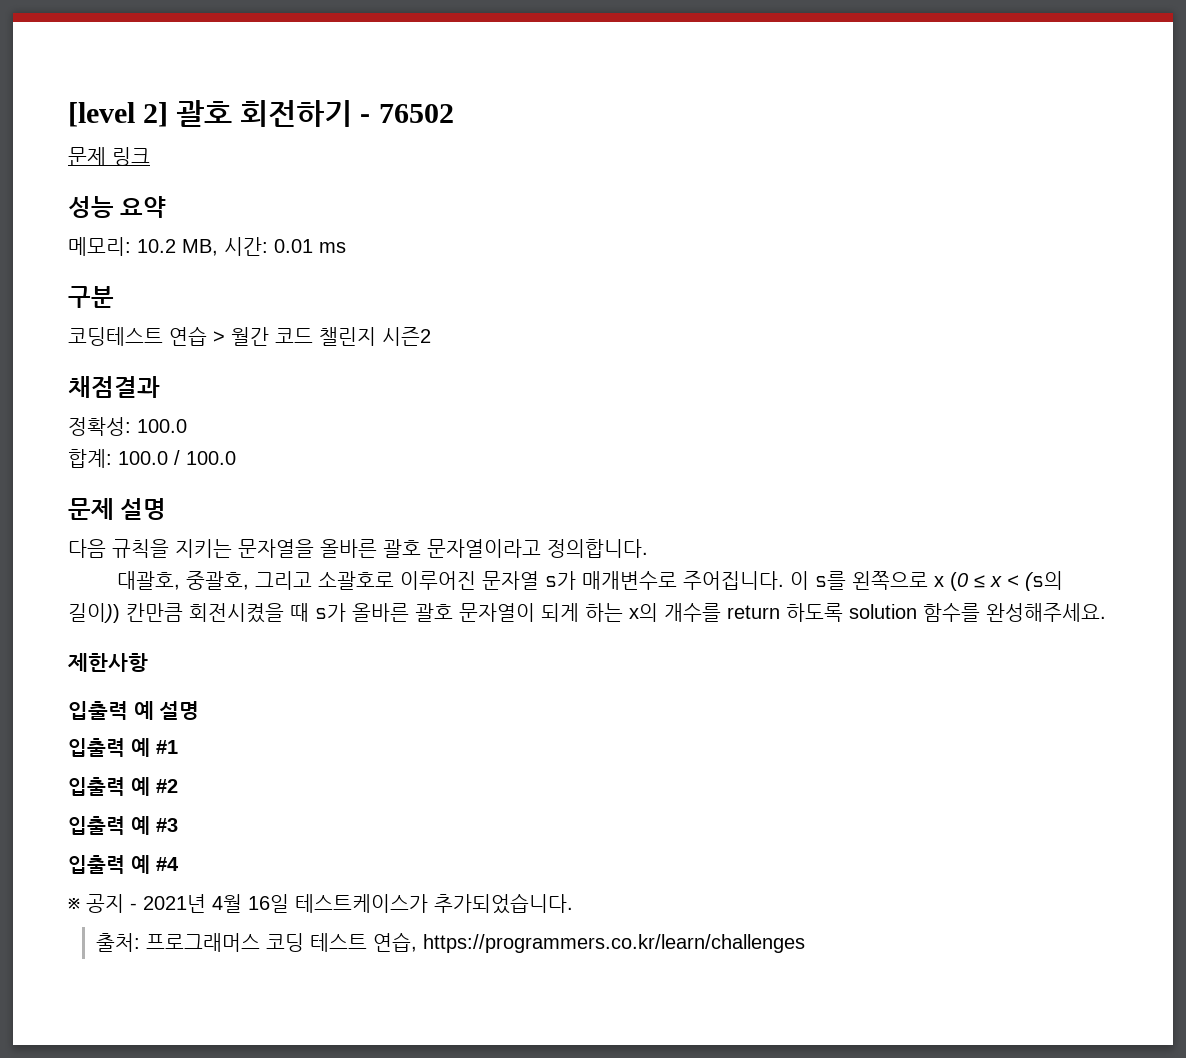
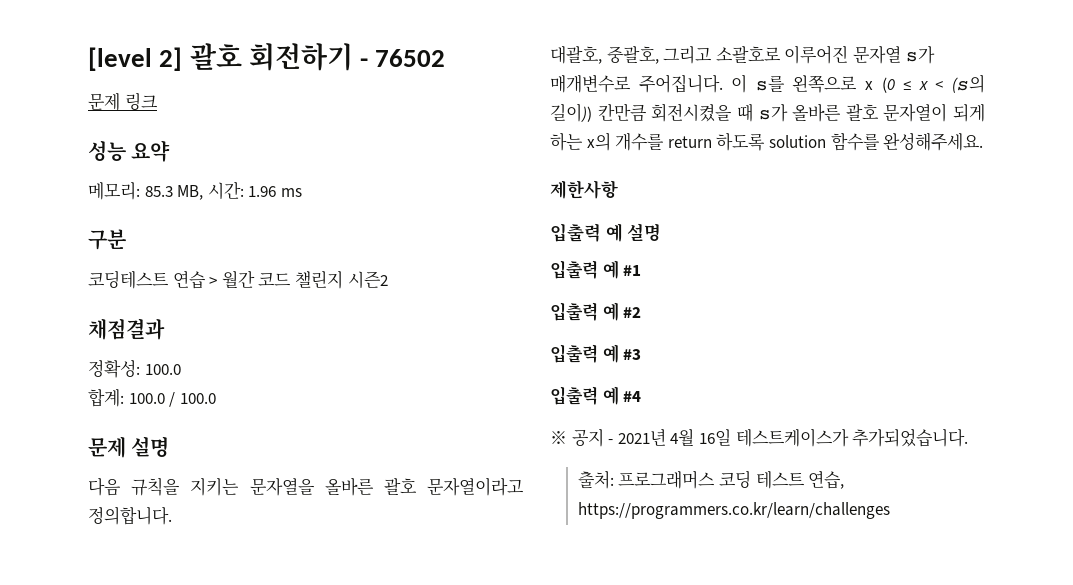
[137,239,176,253] 10.2 -> [144,186,173,197] 85.3
[274,239,313,253] 0.01 -> [248,186,277,197] 1.96

